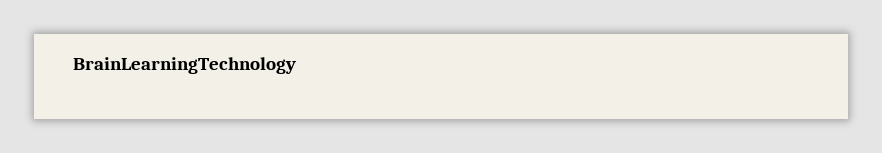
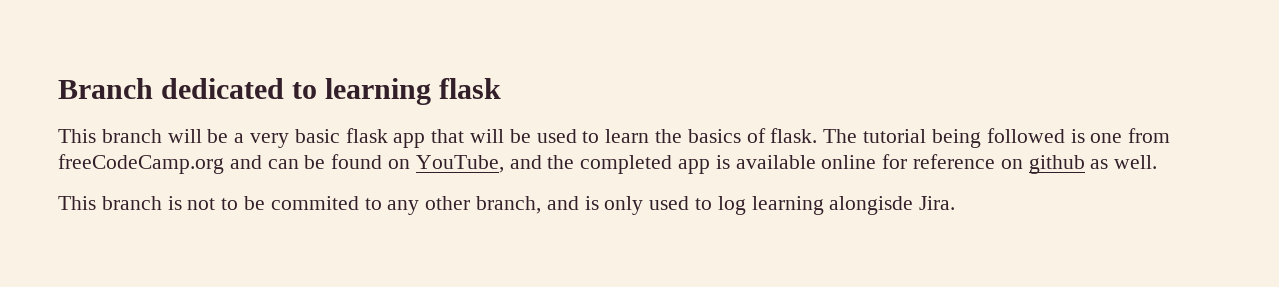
[73,57,296,74] BrainLearningTechnology -> [58,78,502,105] [58,128,1171,148] [58,154,1158,174] [58,196,956,215] Branch dedicated to learning flask // This branch will be a very basic flask app that will be used to learn the basics of flask. The tutorial being followed is one from freeCodeCamp.org and can be found on YouTube, and the completed app is available online for reference on github as well. // This branch is not to be commited to any other branch, and is only used to log learning alongisde Jira.

